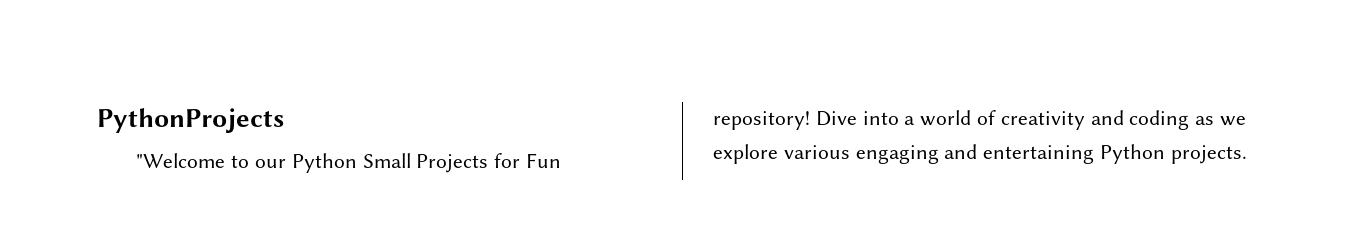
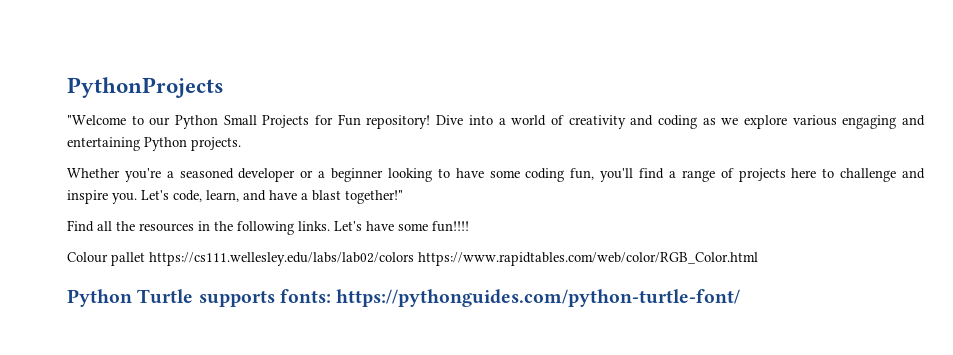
(1247, 154) none -> [67,168,925,182] [67,190,403,204] [67,220,469,235] [67,252,758,266] [67,289,741,307] // Whether you're a seasoned developer or a beginner looking to have some coding fun, you'll find a range of projects here to challenge and inspire you. Let's code, learn, and have a blast together!" // Find all the resources in the following links. Let's have some fun!!!! // Colour pallet https://cs111.wellesley.edu/labs/lab02/colors https://www.rapidtables.com/web/color/RGB_Color.html // Python Turtle supports fonts: https://pythonguides.com/python-turtle-font/

